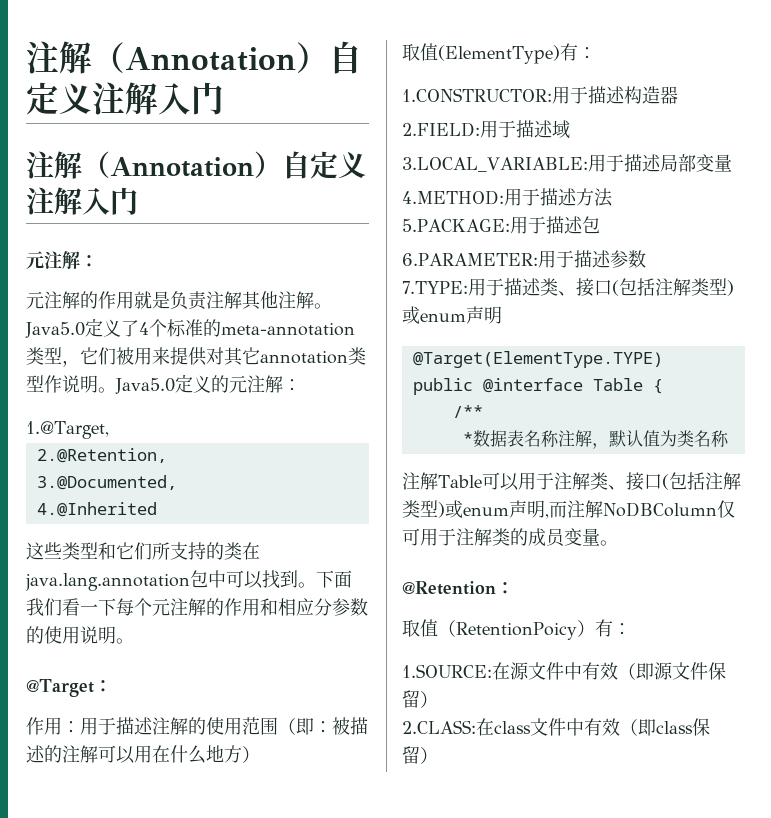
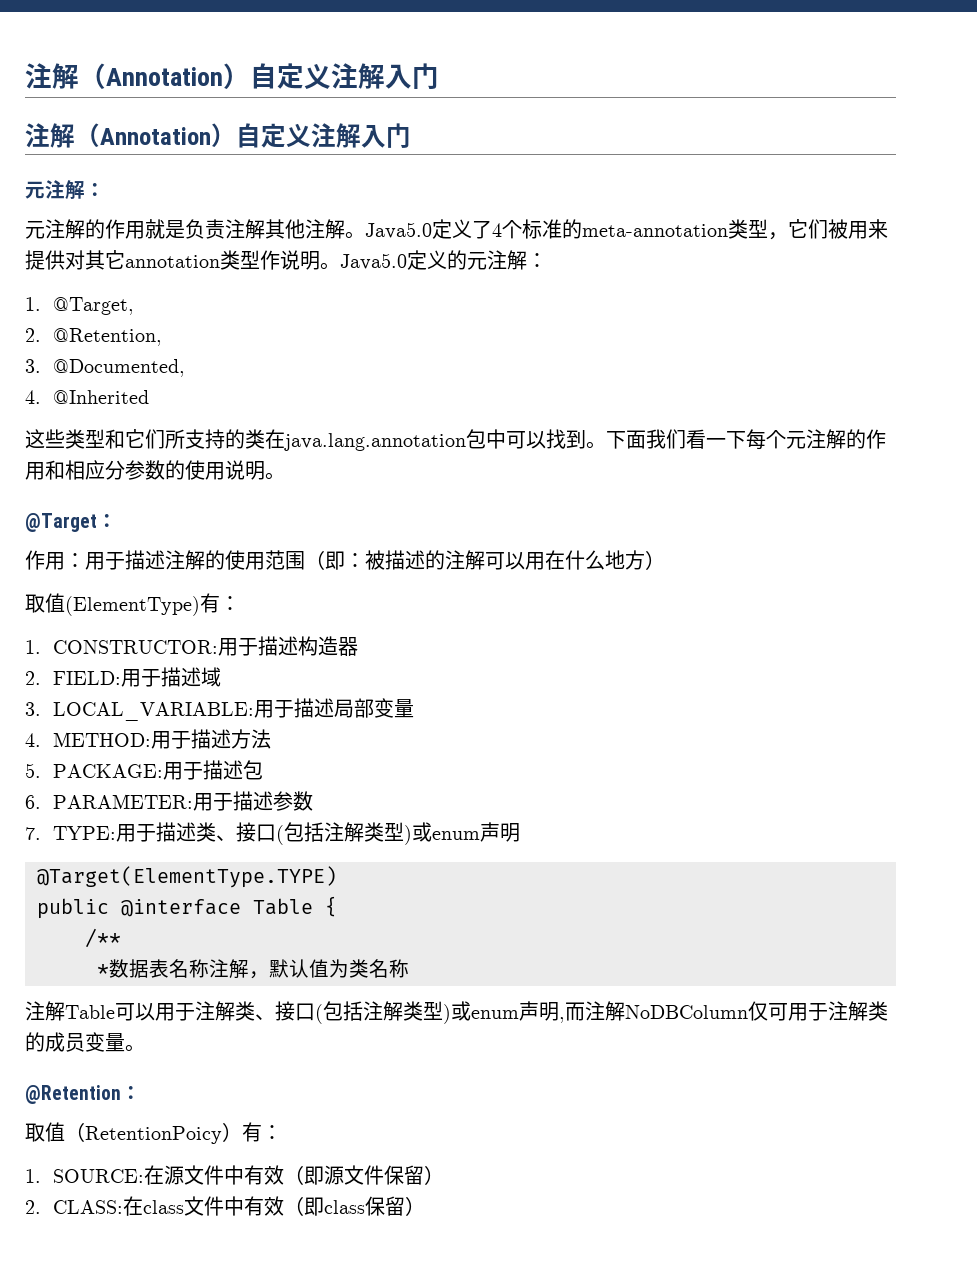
[26,421,109,439] [36,448,167,463] [36,475,177,490] [36,502,157,517] 1.@Target, // 2.@Retention, // 3.@Documented, // 4.@Inherited -> [25,297,134,315] [25,328,162,346] [25,359,185,377] [25,390,149,404] 1. @Target, // 2. @Retention, // 3. @Documented, // 4. @Inherited
[402,88,552,102] 1.CONSTRUCTOR: -> [25,640,218,654] 1. CONSTRUCTOR:
[402,122,480,137] 2.FIELD: -> [25,671,121,685] 2. FIELD:
[402,157,588,172] 3.LOCAL_VARIABLE: -> [25,702,254,721] 3. LOCAL_VARIABLE:
[402,190,504,205] 4.METHOD: -> [25,732,151,747] 4. METHOD:
[402,219,510,232] 5.PACKAGE: -> [25,763,163,778] 5. PACKAGE:
[402,253,538,266] 6.PARAMETER: -> [25,794,193,809] 6. PARAMETER:
[402,281,468,294] 7.TYPE: -> [25,826,116,840] 7. TYPE:
[402,664,492,678] 1.SOURCE: -> [25,1169,144,1183] 1. SOURCE:
[402,720,476,734] 2.CLASS: -> [25,1200,123,1214] 2. CLASS:

